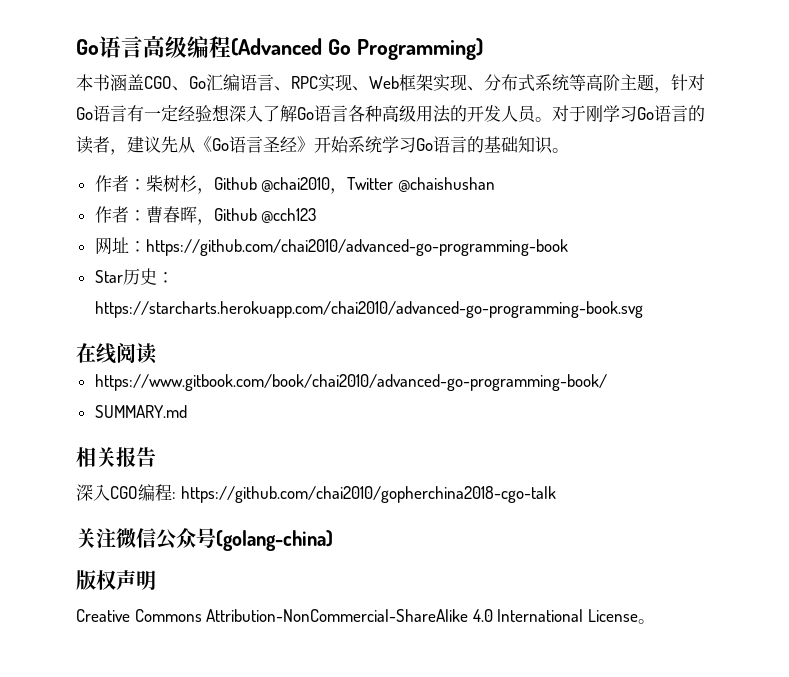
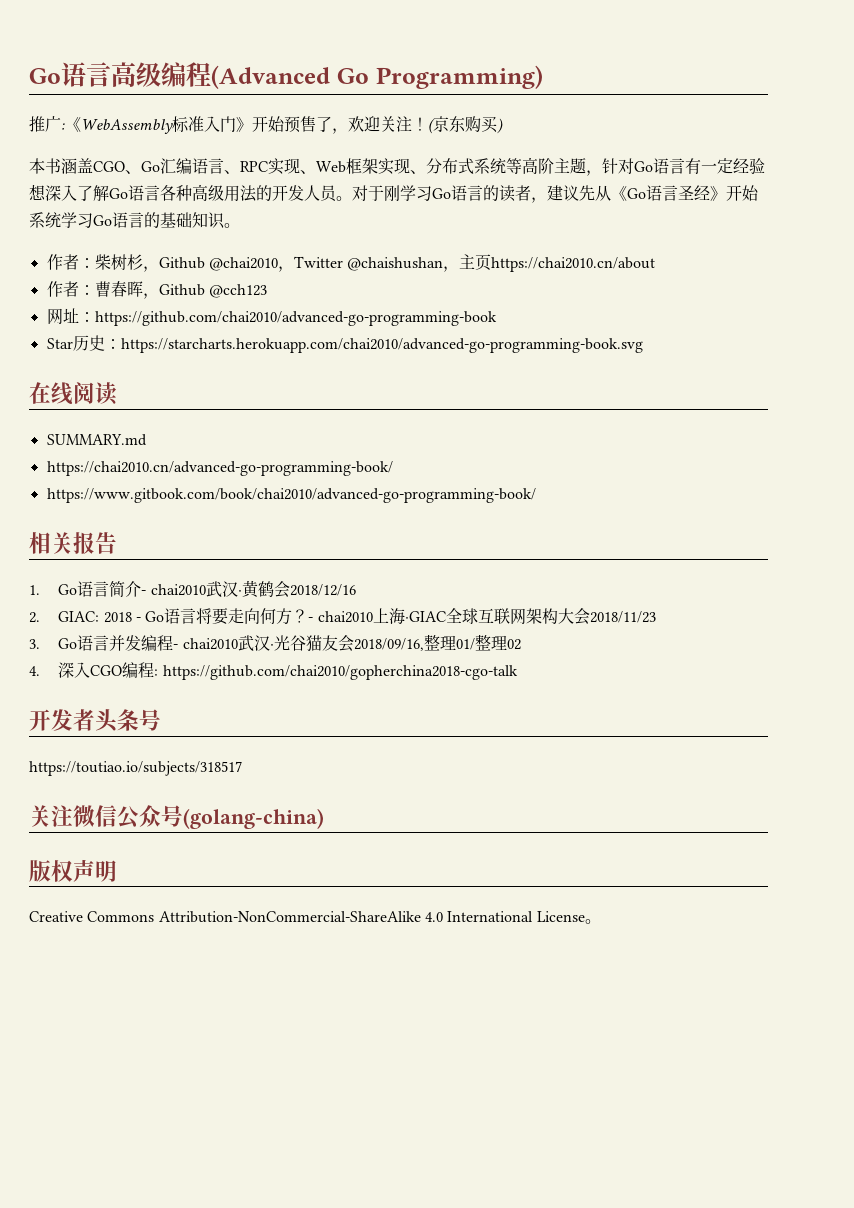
(483, 49) none -> [29,116,503,134] // 推广:《WebAssembly标准入门》开始预售了，欢迎关注！(京东购买)
(495, 184) none -> [443,254,656,272] ，主页https://chai2010.cn/about
(157, 353) none -> [46,434,147,446] [46,461,393,476] // SUMMARY.md // https://chai2010.cn/advanced-go-programming-book/
[94,405,187,418] // SUMMARY.md -> (536, 495) none
(156, 457) none -> [29,580,356,598] [29,608,656,625] [29,634,521,652] [29,666,40,676] 1. Go语言简介- chai2010武汉·黄鹤会2018/12/16 // 2. GIAC: 2018 - Go语言将要走向何方？- chai2010上海·GIAC全球互联网架构大会2018/11/23 // 3. Go语言并发编程- chai2010武汉·光谷猫友会2018/09/16,整理01/整理02 // 4.
(556, 494) none -> [29,709,161,732] [29,761,242,776] // 开发者头条号 // https://toutiao.io/subjects/318517

